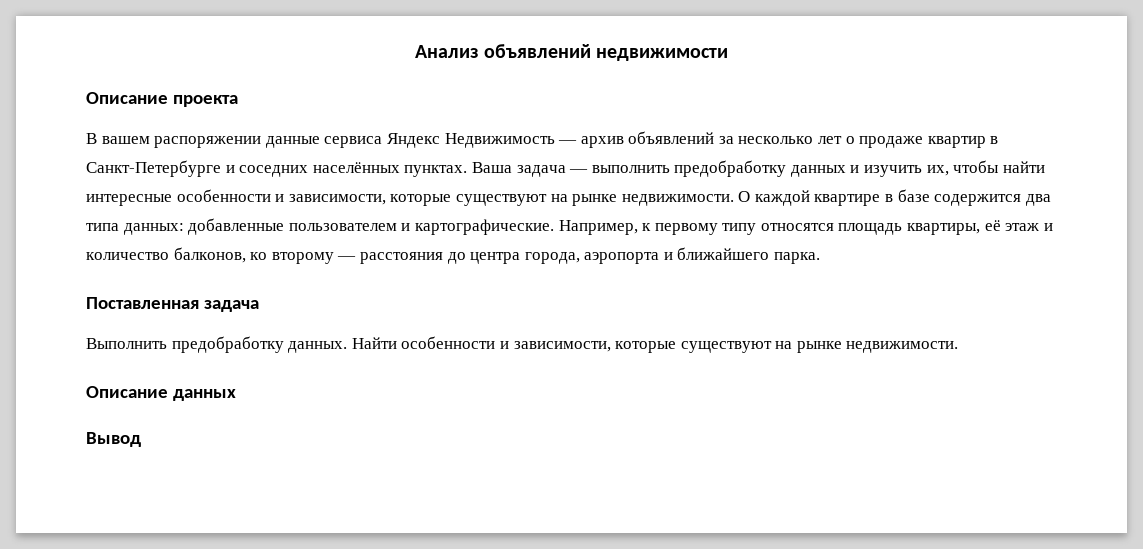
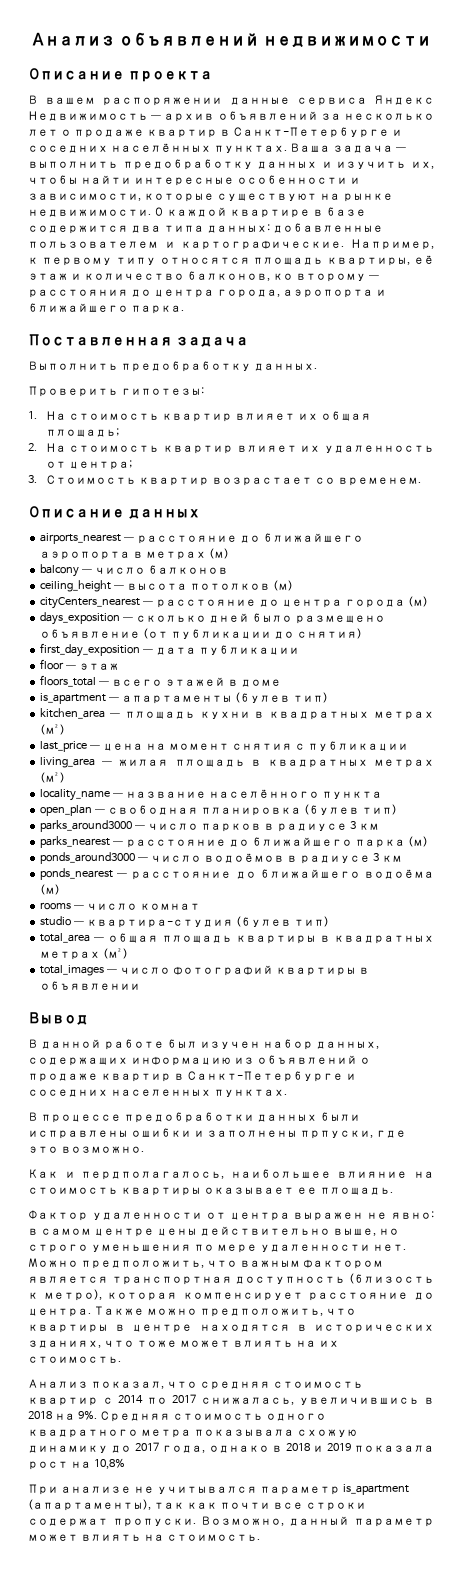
[351,336,959,353] [86,386,236,401] [86,432,141,447] Найти особенности и зависимости, которые существуют на рынке недвижимости. // Описание данных // Вывод -> [28,386,204,397] [28,411,371,422] [45,428,119,437] [28,443,434,454] [45,460,132,470] [28,475,421,486] [28,506,200,519] [40,533,363,544] [40,548,230,560] [40,564,229,577] [40,580,293,592] [40,596,428,609] [40,612,385,625] [40,628,362,639] [40,643,300,657] [40,659,120,670] [40,675,281,687] [40,692,328,704] [40,708,434,720] [40,724,66,735] [40,741,408,752] [40,757,434,768] [40,772,66,783] [40,789,382,801] [40,804,397,816] [40,820,379,832] [40,836,428,848] [40,852,402,864] [40,868,434,880] [40,884,61,895] [40,902,201,910] [40,916,329,928] [40,933,434,944] [40,948,129,960] [40,965,369,976] [40,981,141,990] [28,1012,88,1025] [28,1039,379,1050] [28,1055,370,1066] [28,1071,356,1082] [28,1089,287,1097] [28,1112,360,1123] [28,1128,406,1139] [28,1146,144,1153] [28,1169,434,1180] [28,1187,393,1196] [28,1210,434,1221] [28,1226,399,1237] [28,1244,406,1253] [28,1258,383,1269] [28,1273,435,1285] [28,1289,434,1301] [28,1306,356,1317] [28,1324,434,1333] [28,1340,339,1348] [28,1356,121,1363] [28,1379,363,1390] [28,1394,434,1406] [28,1410,326,1422] [28,1429,357,1438] [28,1442,435,1453] [28,1458,125,1470] [28,1484,409,1495] [28,1499,366,1511] [28,1516,434,1527] [28,1534,260,1541] // Проверить гипотезы: // 1. На стоимость квартир влияет их общая площадь; // 2. На стоимость квартир влияет их удаленность от центра; // 3. Стоимость квартир возрастает со временем. // Описание данных // airports_nearest — расстояние до ближайшего аэропорта в метрах (м) // balcony — число балконов // ceiling_height — высота потолков (м) // cityCenters_nearest — расстояние до центра города (м) // days_exposition — сколько дней было размещено объявление (от публикации до снятия) // first_day_exposition — дата публикации // floor — этаж // floors_total — всего этажей в доме // is_apartment — апартаменты (булев тип) // kitchen_area — площадь кухни в квадратных метрах (м²) // last_price — цена на момент снятия с публикации // living_area — жилая площадь в квадратных метрах (м²) // locality_name — название населённого пункта // open_plan — свободная планировка (булев тип) // parks_around3000 — число парков в радиусе 3 км // parks_nearest — расстояние до ближайшего парка (м) // ponds_around3000 — число водоёмов в радиусе 3 км // ponds_nearest — расстояние до ближайшего водоёма (м) // rooms — число комнат // studio — квартира-студия (булев тип) // total_area — общая площадь квартиры в квадратных метрах (м²) // total_images — число фотографий квартиры в объявлении // Вывод // В данной работе был изучен набор данных, содержащих информацию из объявлений о продаже квартир в Санкт-Петербурге и соседних населенных пунктах. // В процессе предобработки данных были исправлены ошибки и заполнены прпуски, где это возможно. // Как и пердполагалось, наибольшее влияние на стоимость квартиры оказывает ее площадь. // Фактор удаленности от центра выражен не явно: в самом центре цены действительно выше, но строго уменьшения по мере удаленности нет. Можно предположить, что важным фактором является транспортная доступность (близость к метро), которая компенсирует расстояние до центра. Также можно предположить, что квартиры в центре находятся в исторических зданиях, что тоже может влиять на их стоимость. // Анализ показал, что средняя стоимость квартир с 2014 по 2017 снижалась, увеличившись в 2018 на 9%. Средняя стоимость одного квадратного метра показывала схожую динамику до 2017 года, однако в 2018 и 2019 показала рост на 10,8% // При анализе не учитывался параметр is_apartment (апартаменты), так как почти все строки содержат пропуски. Возможно, данный параметр может влиять на стоимость.

